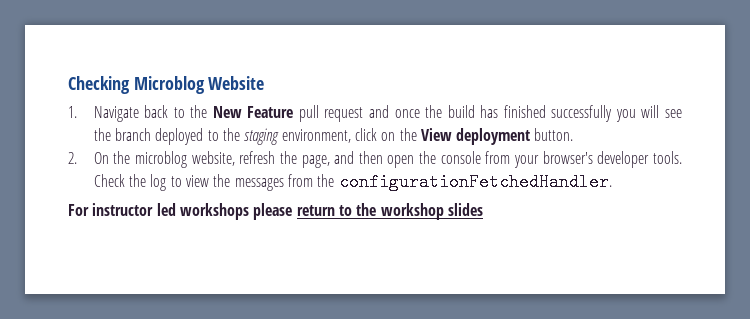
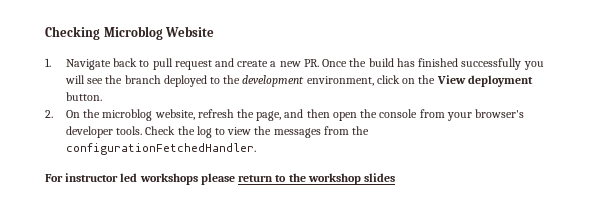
[190,105,420,122] the New Feature pull request and once -> [152,58,348,70] pull request and create a new PR. Once
[244,128,280,145] staging -> [242,75,305,87] development

